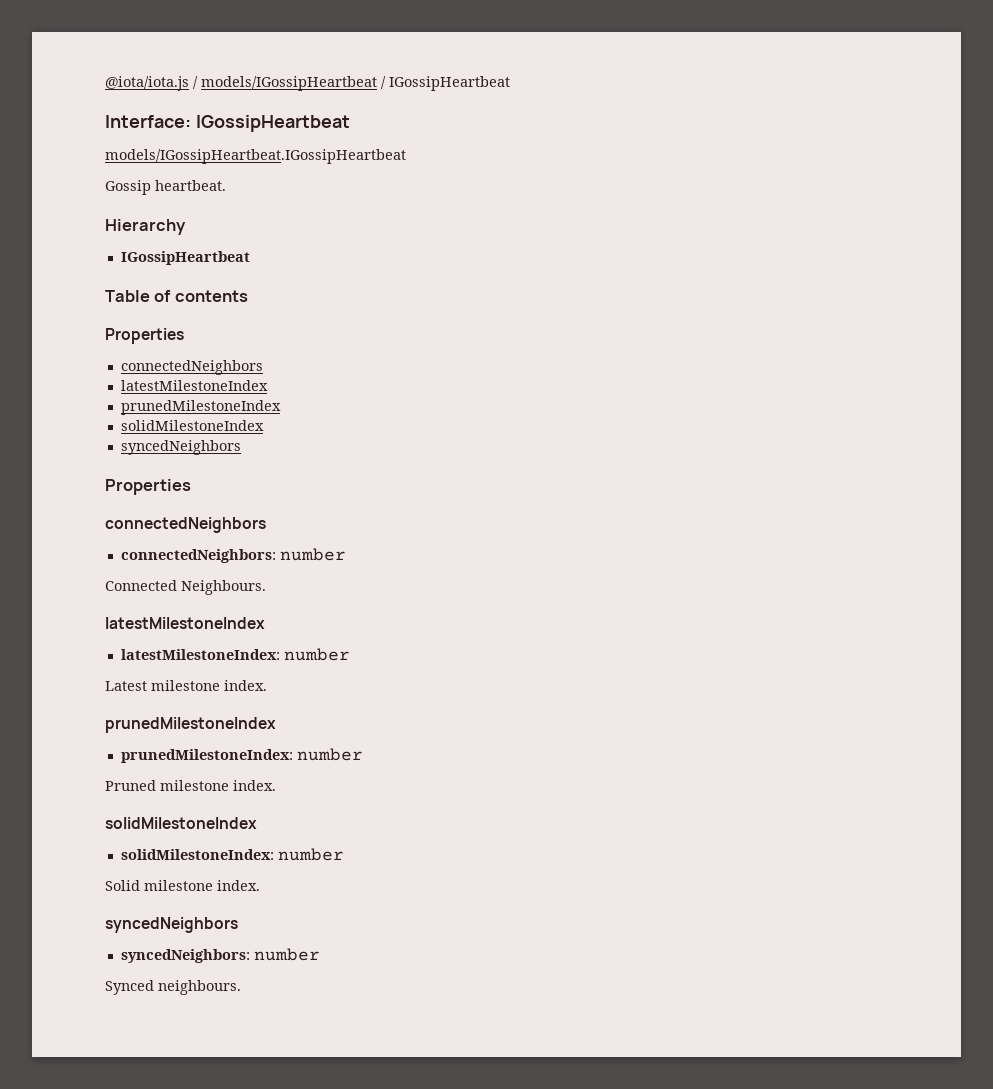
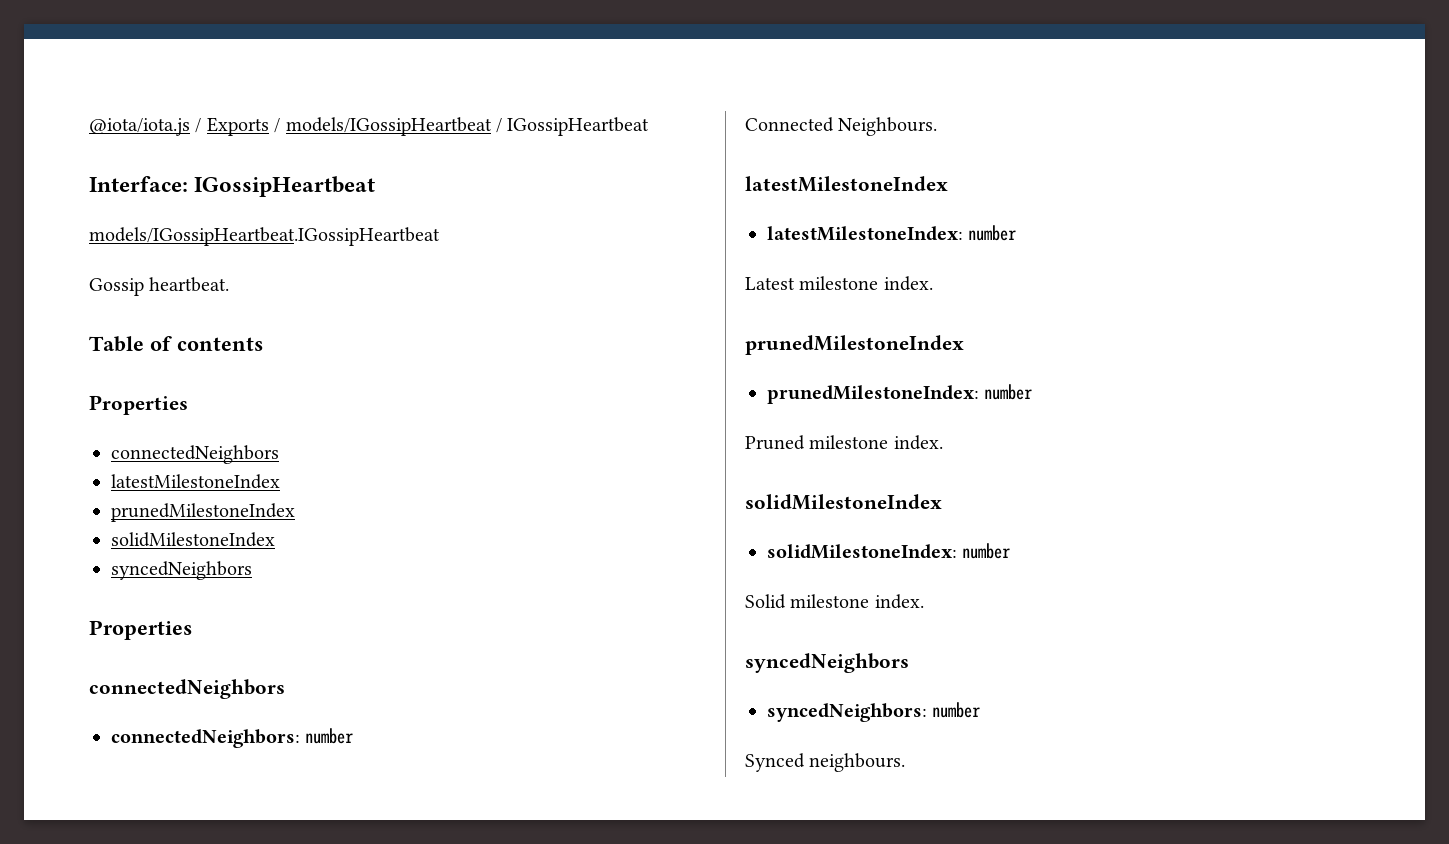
(198, 82) none -> [206,117,281,136] Exports /
[105,219,186,235] [120,251,250,265] // Hierarchy // IGossipHeartbeat -> (230, 284) none

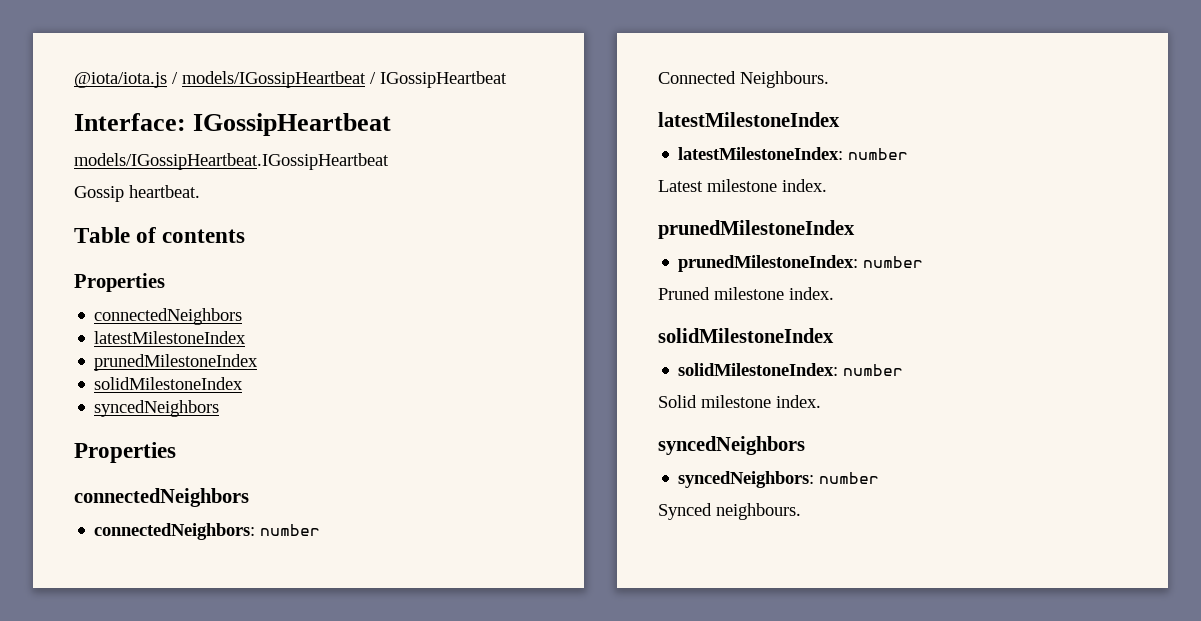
[206,117,281,136] Exports / -> (178, 78) none

